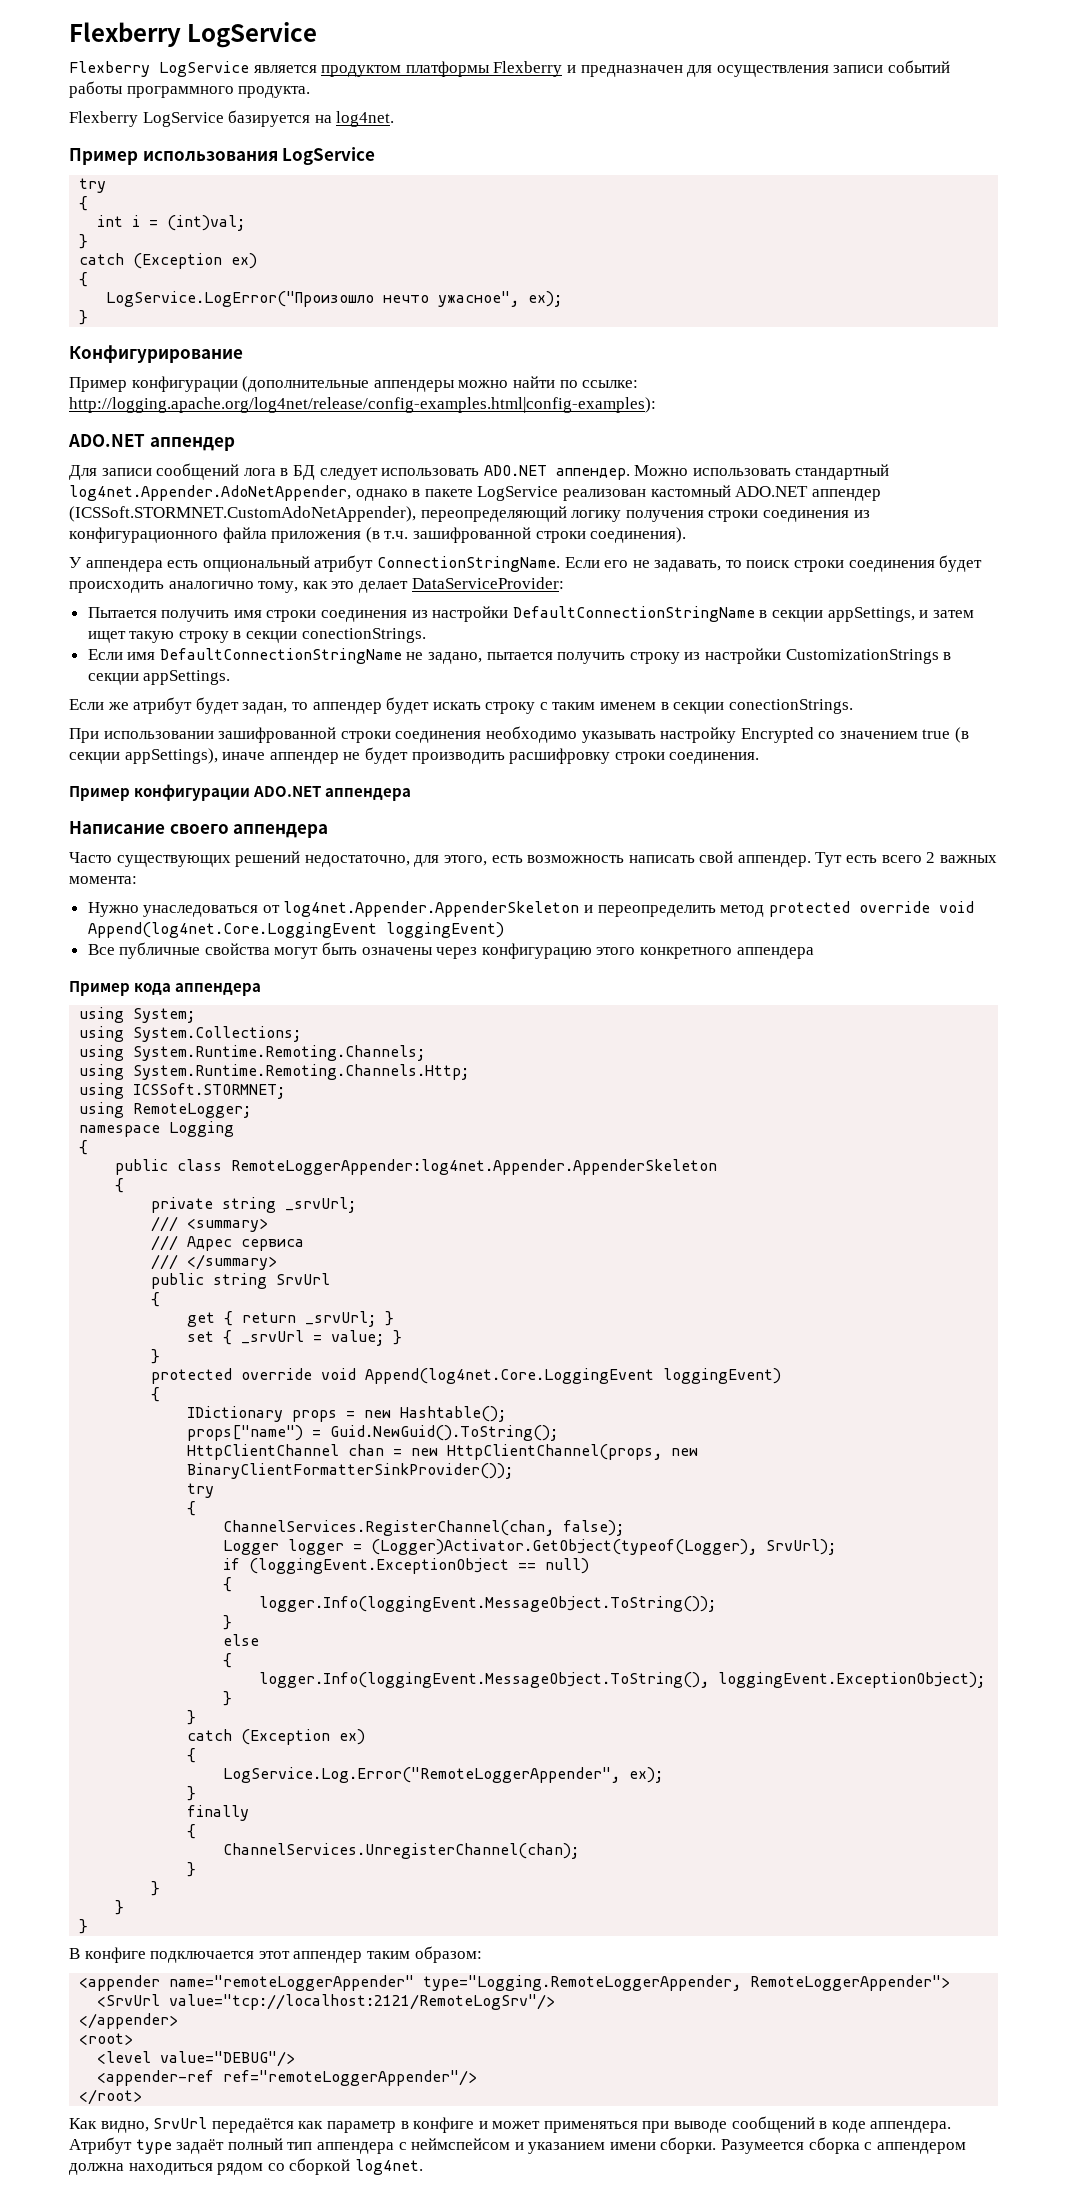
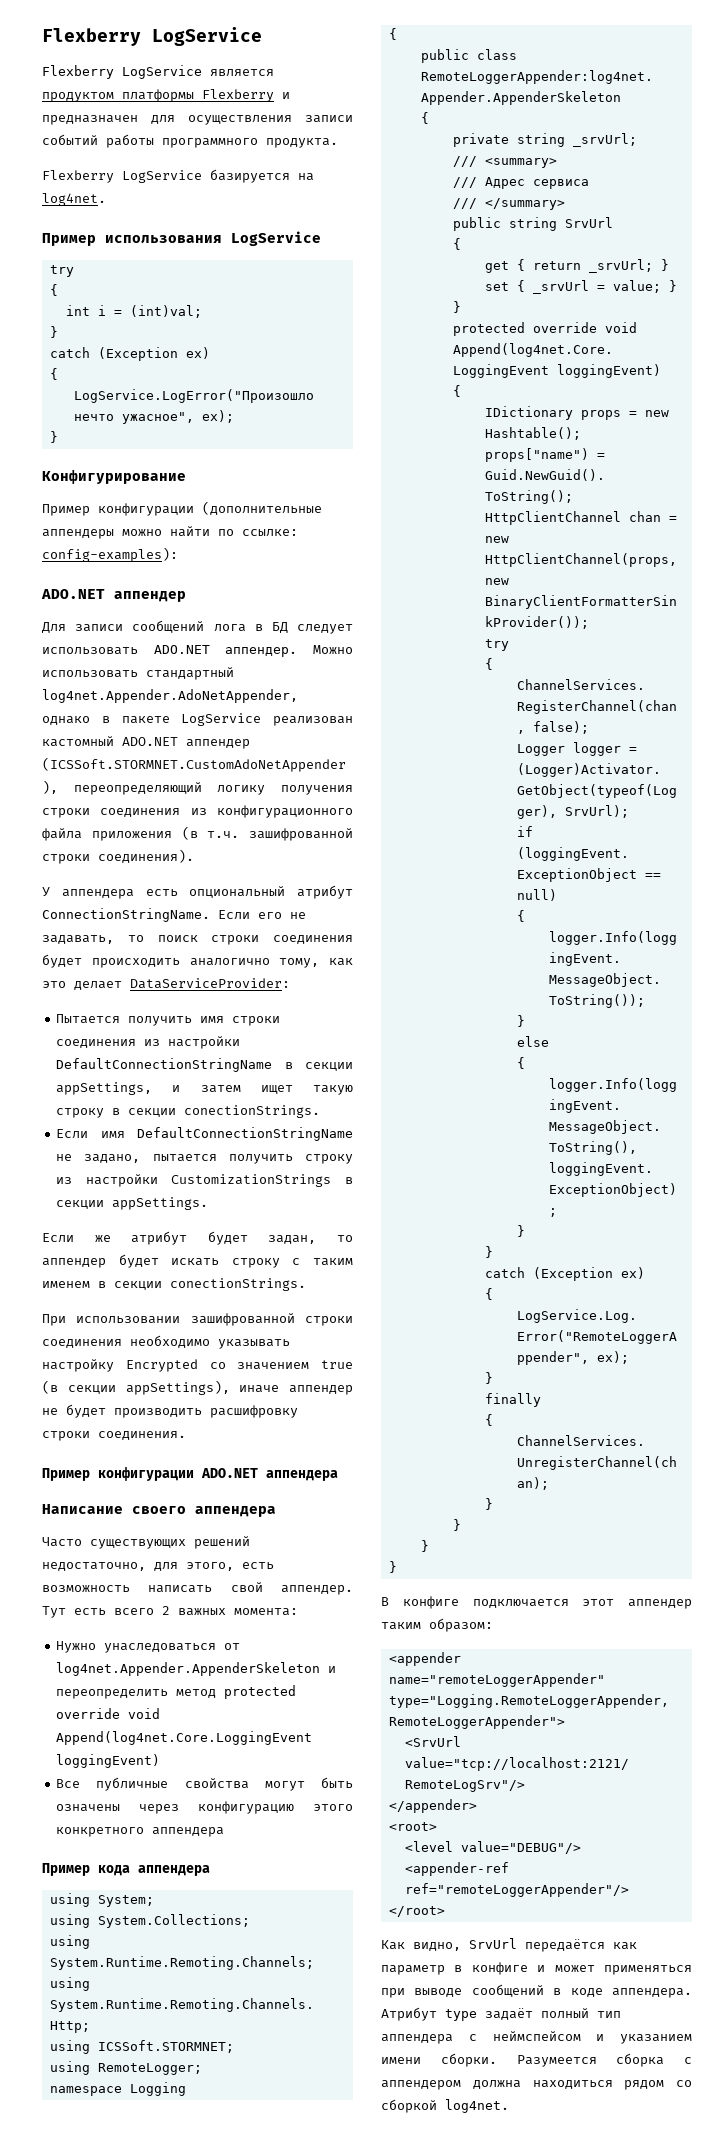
[69,397,656,413] http://logging.apache.org/log4net/release/config-examples.html|config-examples): -> [42,547,178,562] config-examples):

